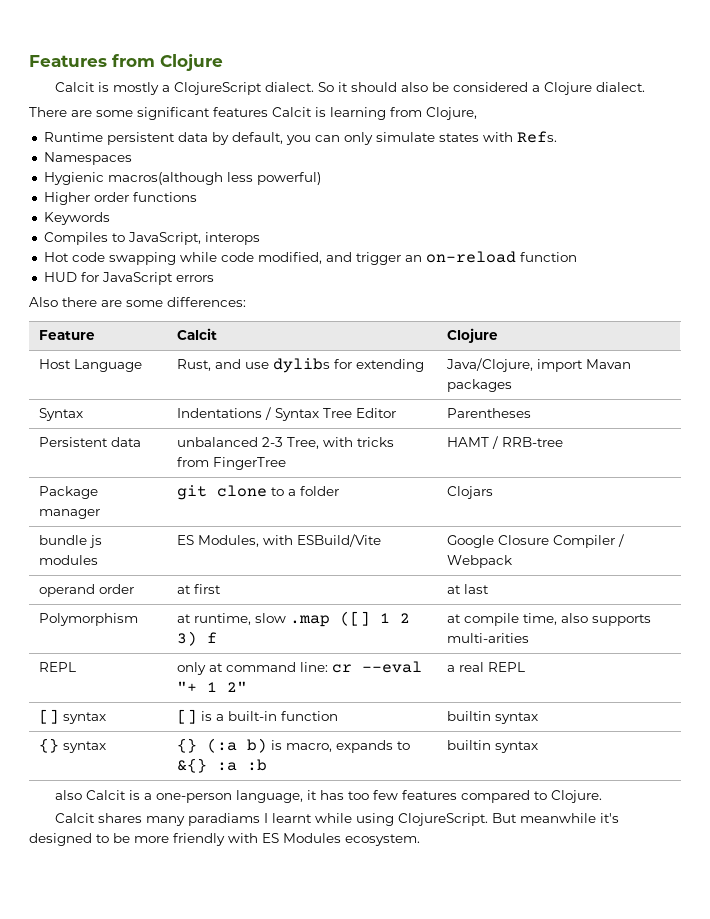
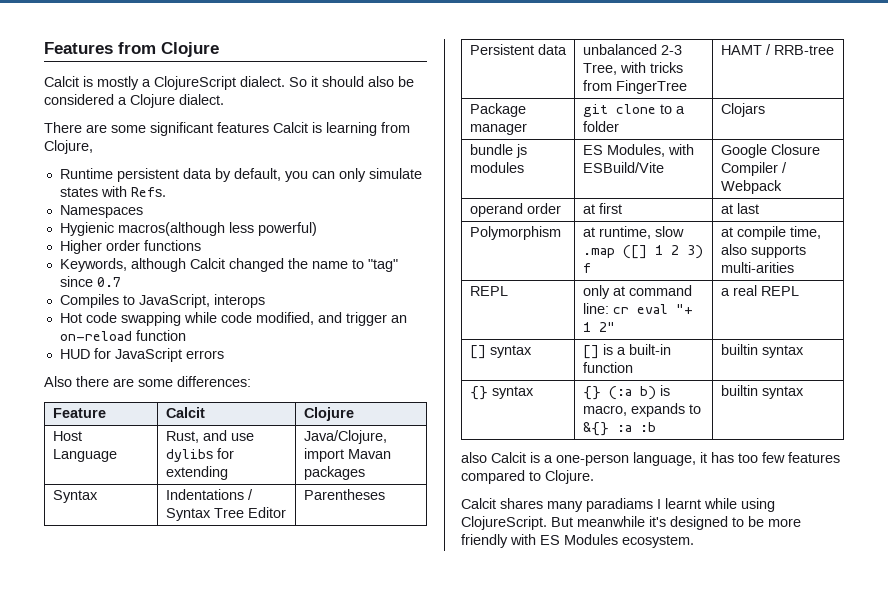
[43,212,110,225] Keywords -> [59,258,398,272] [59,276,121,287] Keywords, although Calcit changed the name to "tag" since 0.7
[362,661,423,673] --eval -> [636,304,668,314] eval

